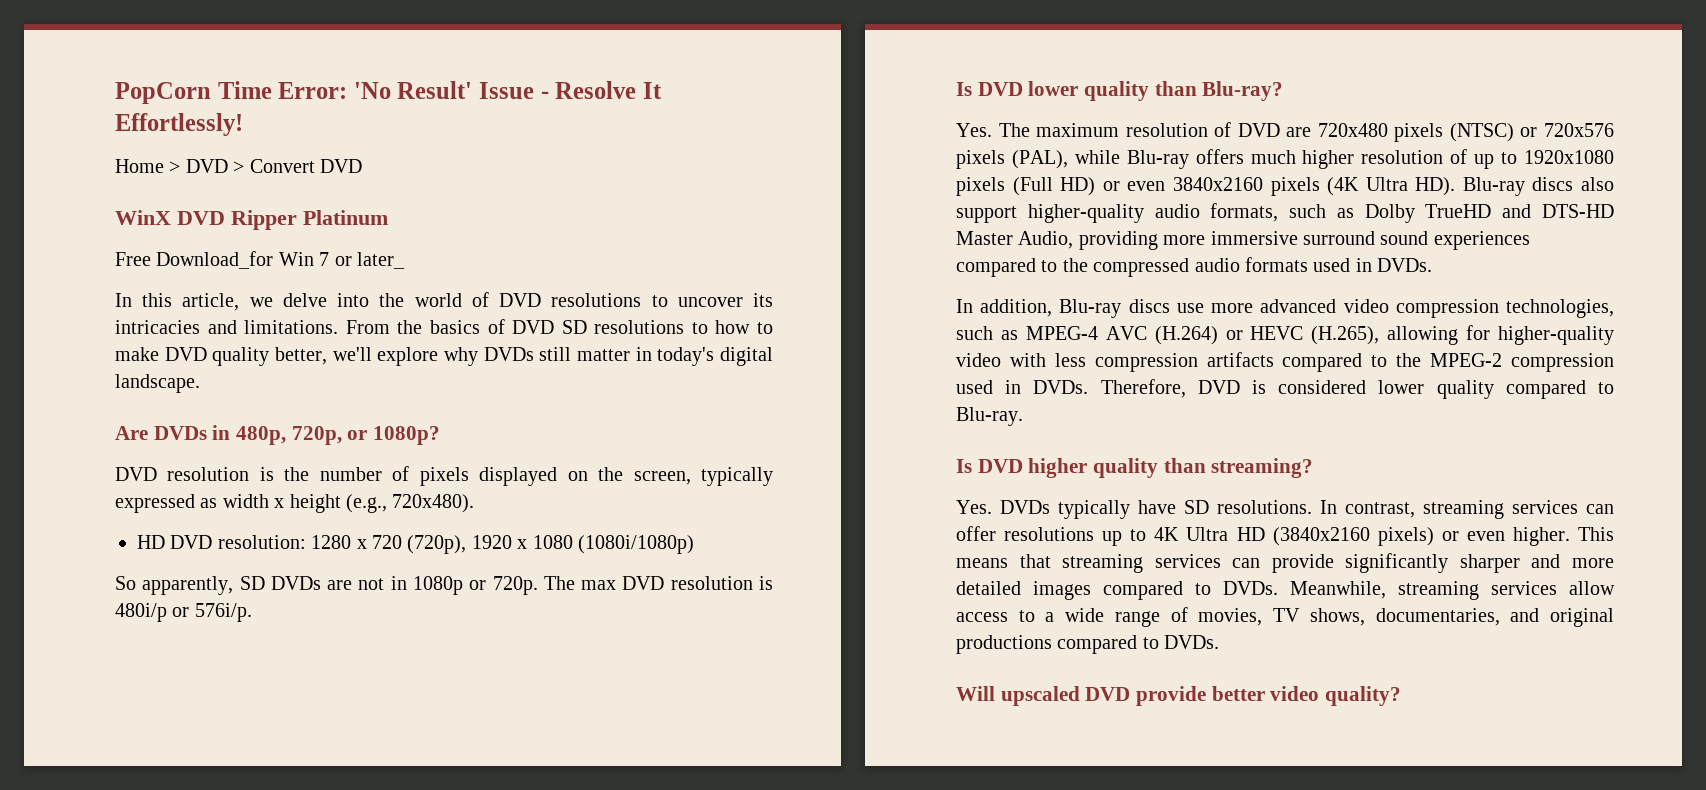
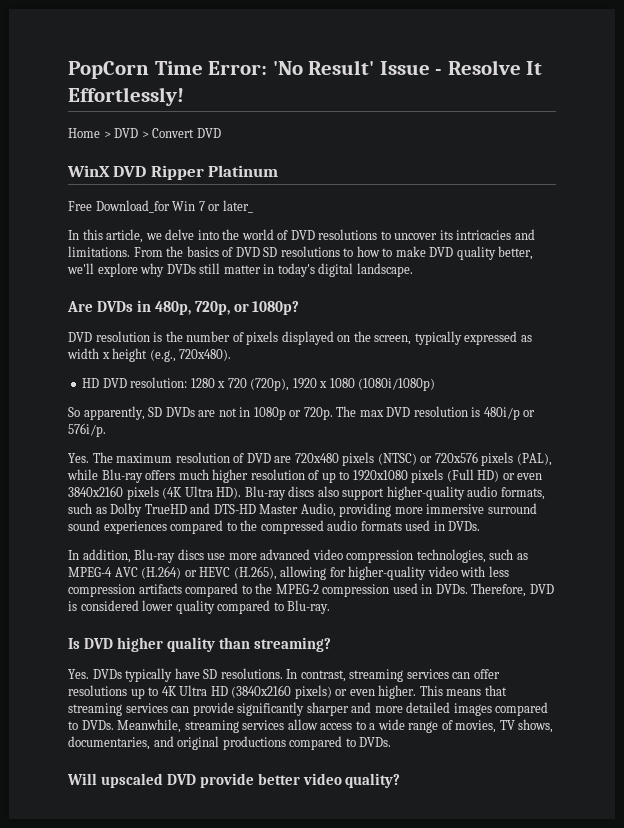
[956,81,1284,101] // Is DVD lower quality than Blu-ray? -> (106, 430) none

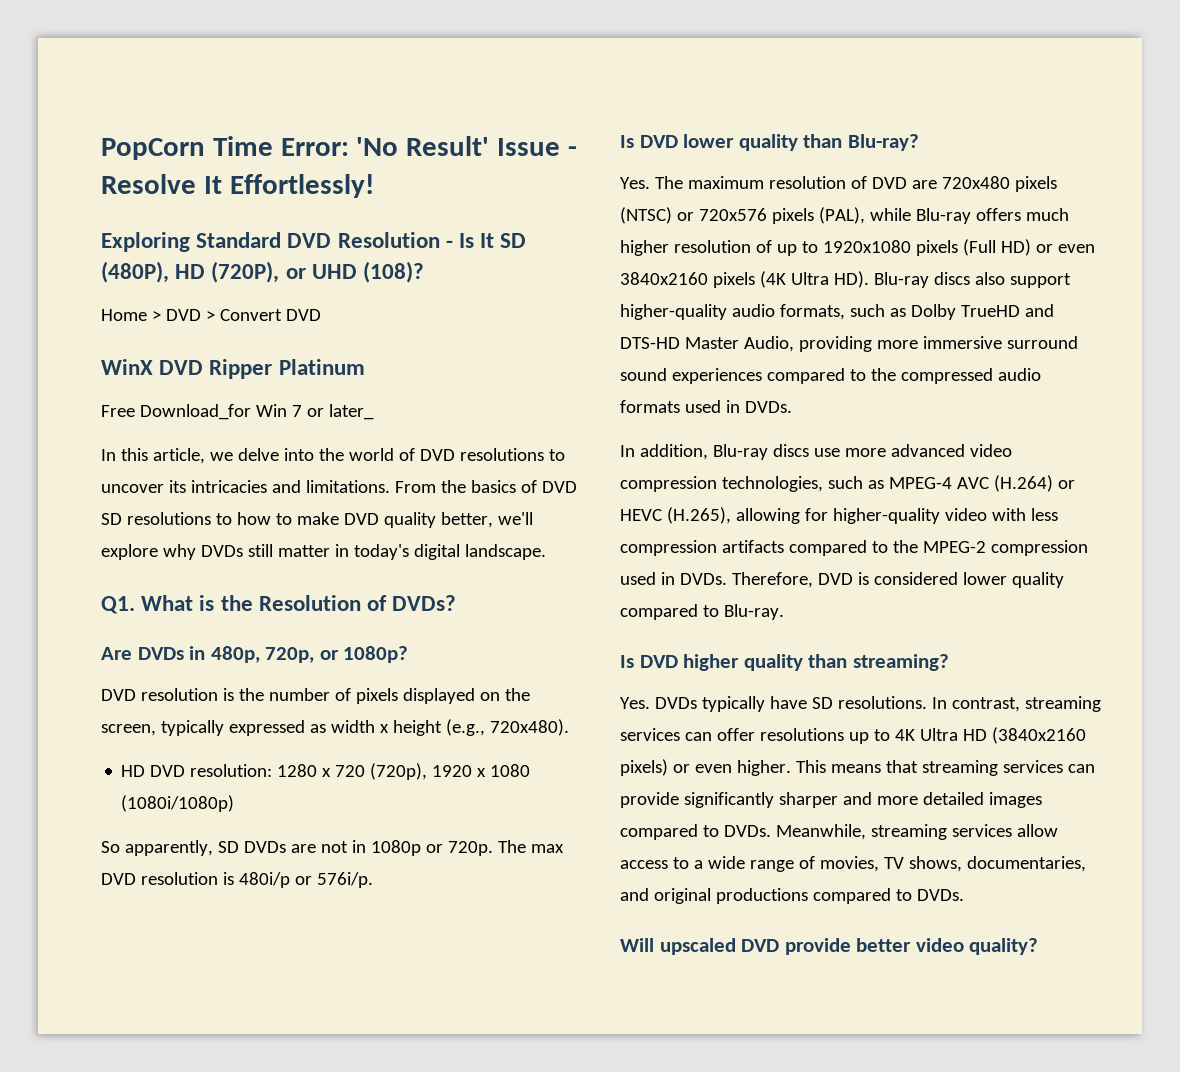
(184, 96) none -> [101,232,527,252] [101,261,425,283] // Exploring Standard DVD Resolution - Is It SD (480P), HD (720P), or UHD (108)?
(413, 270) none -> [101,595,457,614] // Q1. What is the Resolution of DVDs?
(106, 430) none -> [620,134,919,151] // Is DVD lower quality than Blu-ray?

